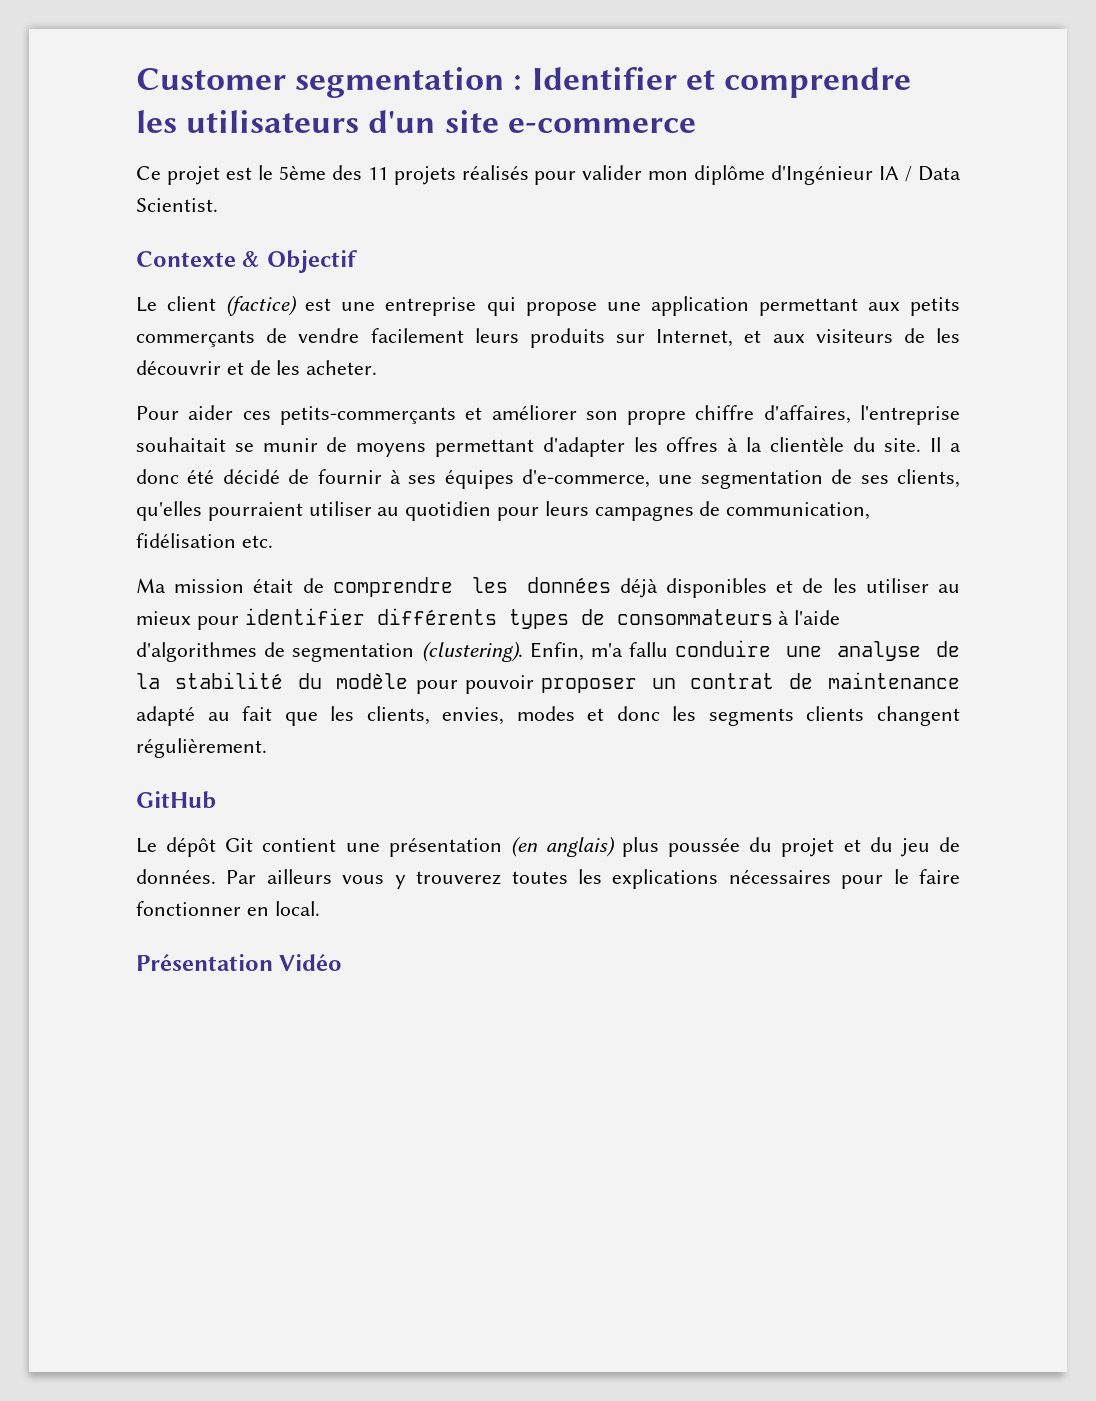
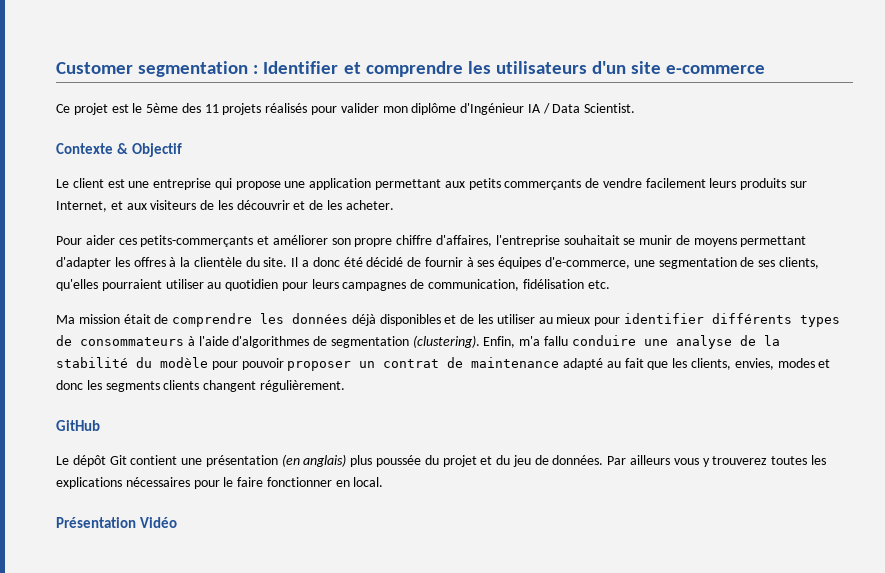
[226,295,298,316] (factice) -> (104, 183) none

